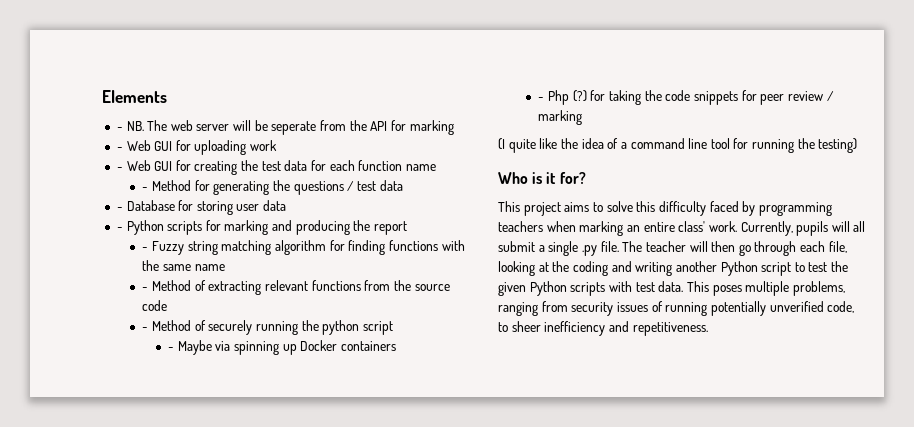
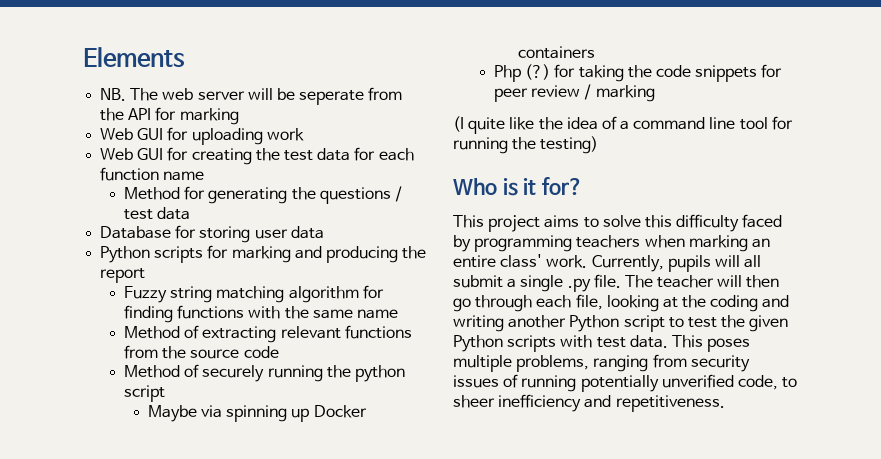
[116,127,123,131] - -> (185, 57) none
[116,147,123,151] - -> (239, 116) none
[116,167,123,171] - -> (304, 134) none
[142,187,149,191] - -> (205, 176) none
[116,207,123,211] - -> (191, 213) none
[116,227,123,231] - -> (324, 232) none
[142,247,149,251] - -> (146, 275) none
[142,287,149,291] - -> (398, 314) none
[142,327,149,331] - -> (279, 352) none
[167,347,174,351] - -> (165, 393) none
[538,97,545,101] - -> (595, 52) none

